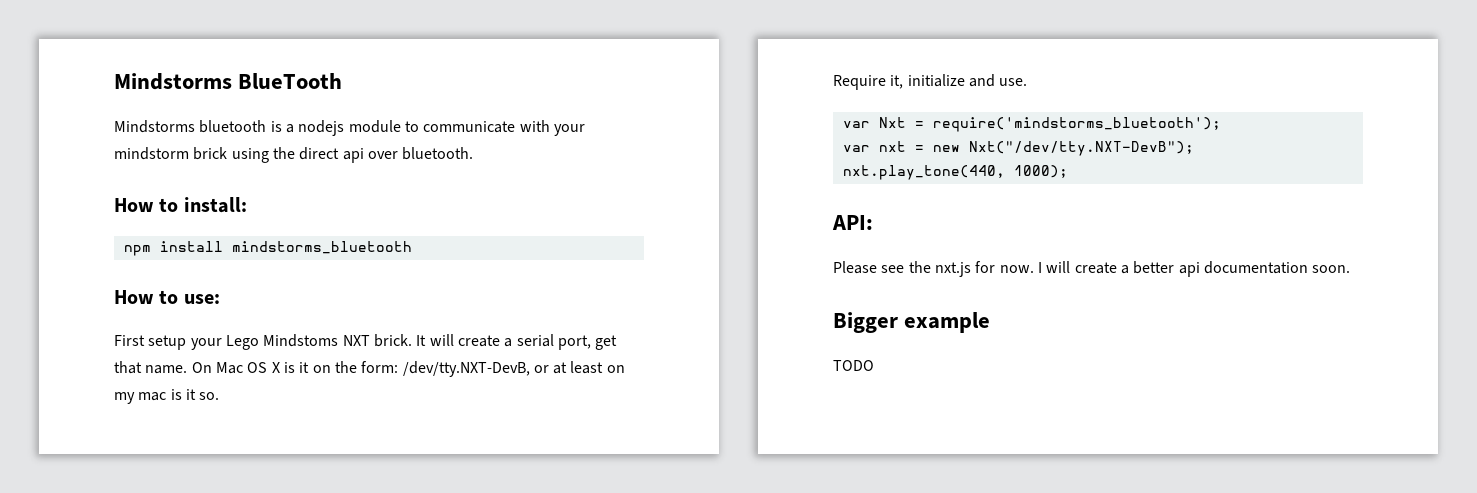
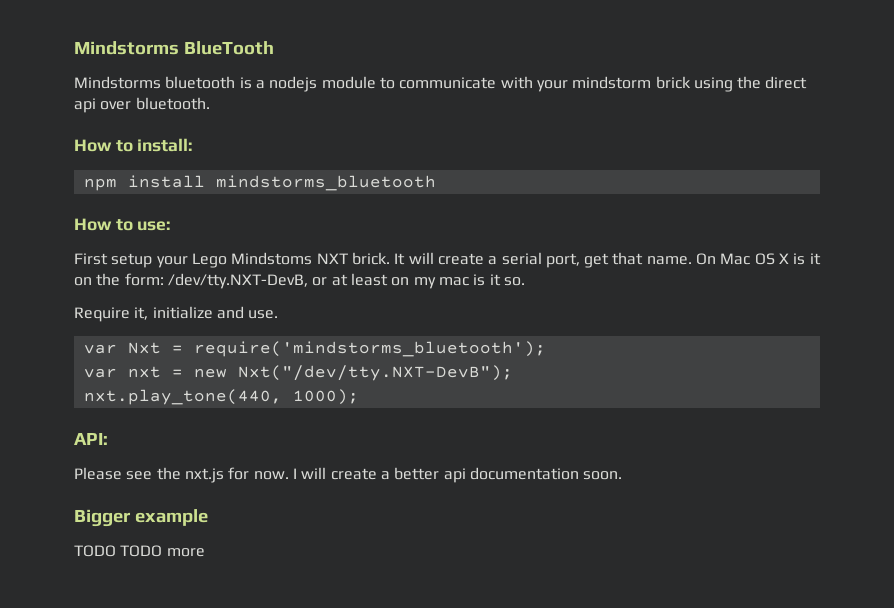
(874, 365) none -> [120,545,205,557] TODO more

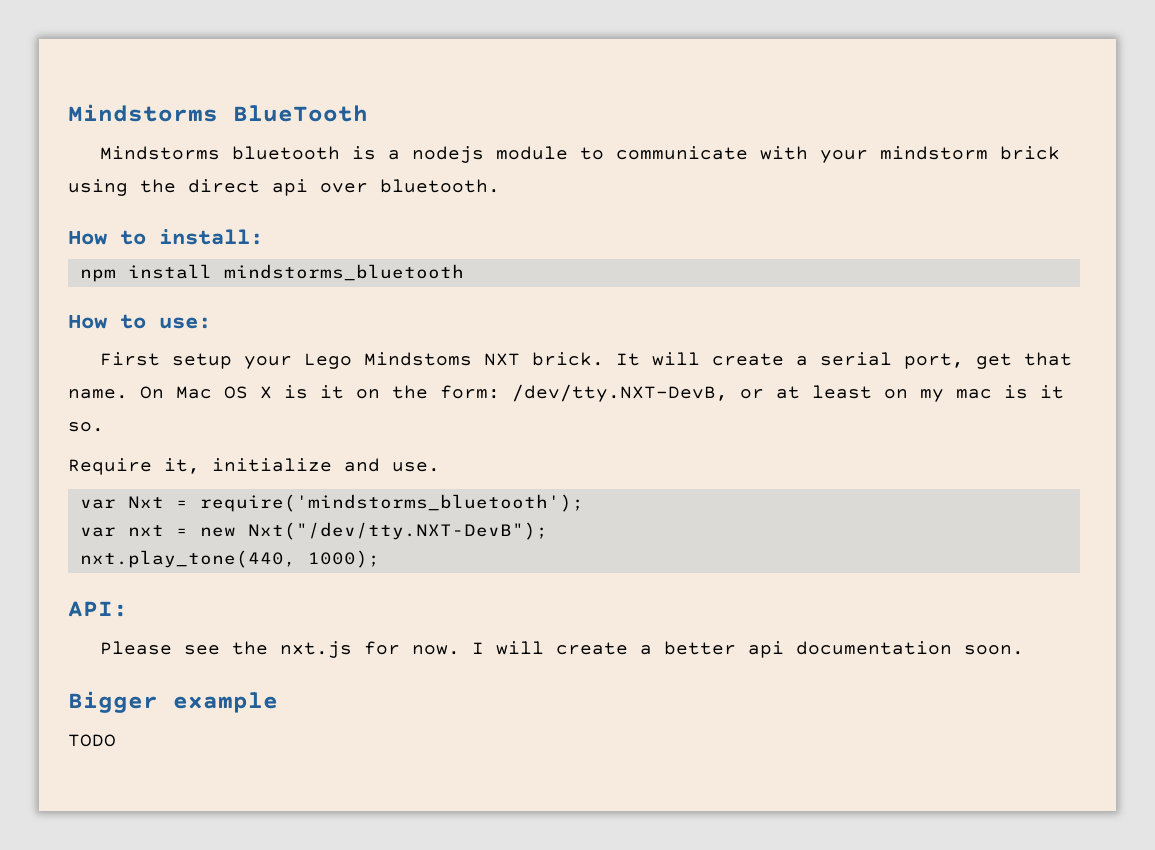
[120,545,205,557] TODO more -> (116, 740) none

